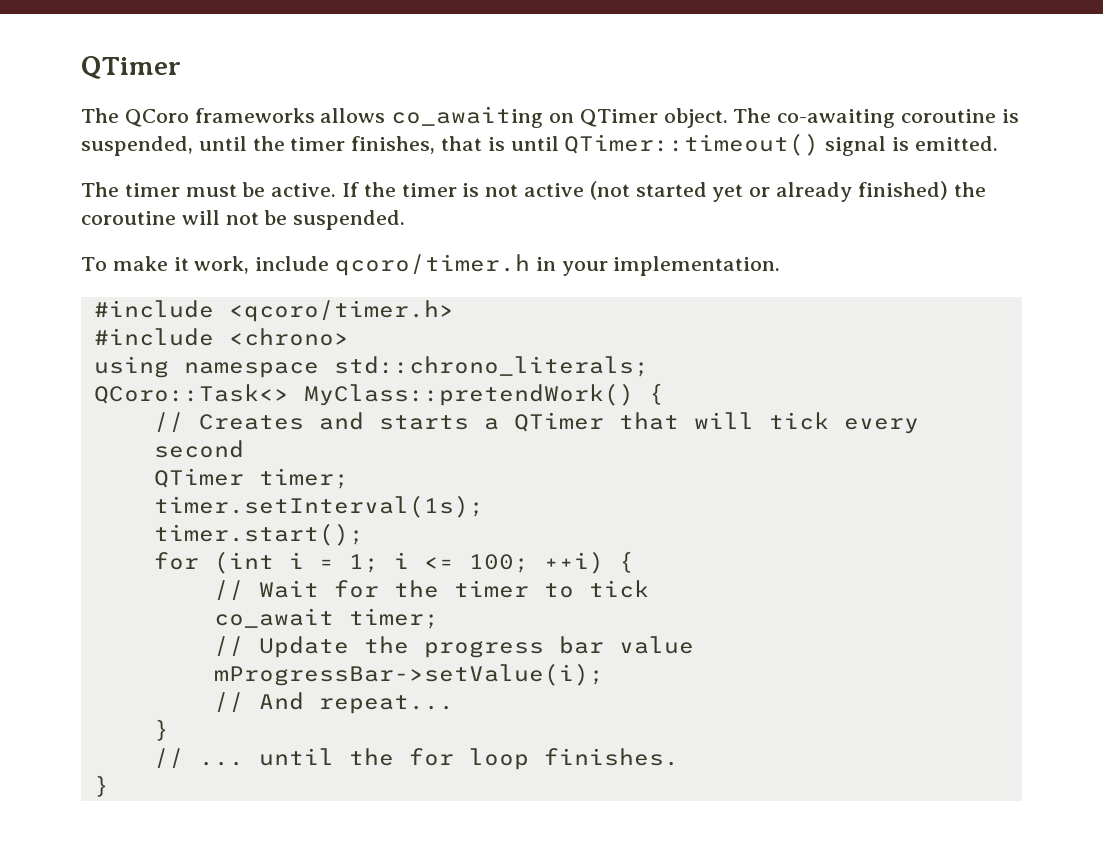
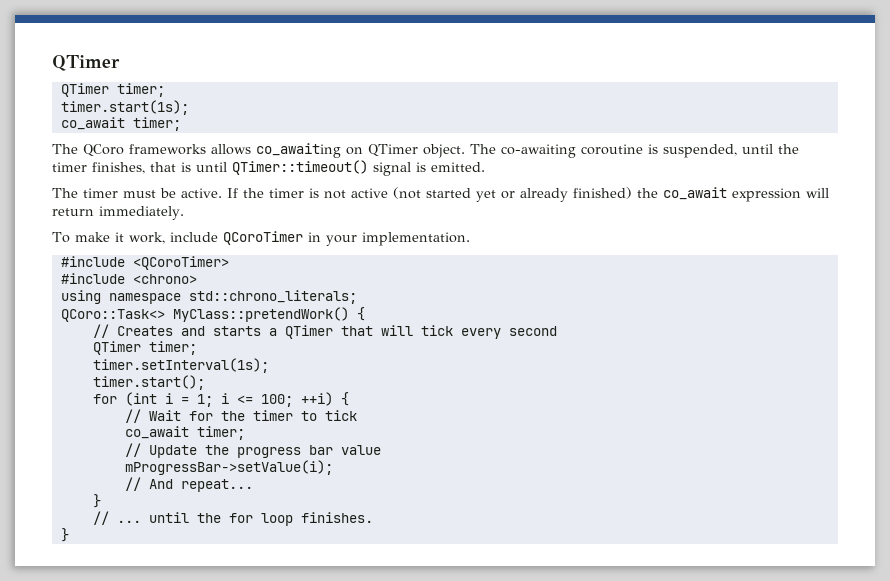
[81,56,181,79] QTimer -> [52,55,120,71] [60,83,165,97] [60,100,189,115] [60,117,181,131] QTimer // QTimer timer; // timer.start(1s); // co_await timer;
[81,210,406,230] coroutine will not be suspended. -> [663,187,829,202] [52,206,184,220] co_await expression will return immediately.
[335,254,531,276] qcoro/timer.h -> [222,231,303,245] QCoroTimer
[228,300,454,322] <qcoro/timer.h> -> [132,256,229,270] <QCoroTimer>

